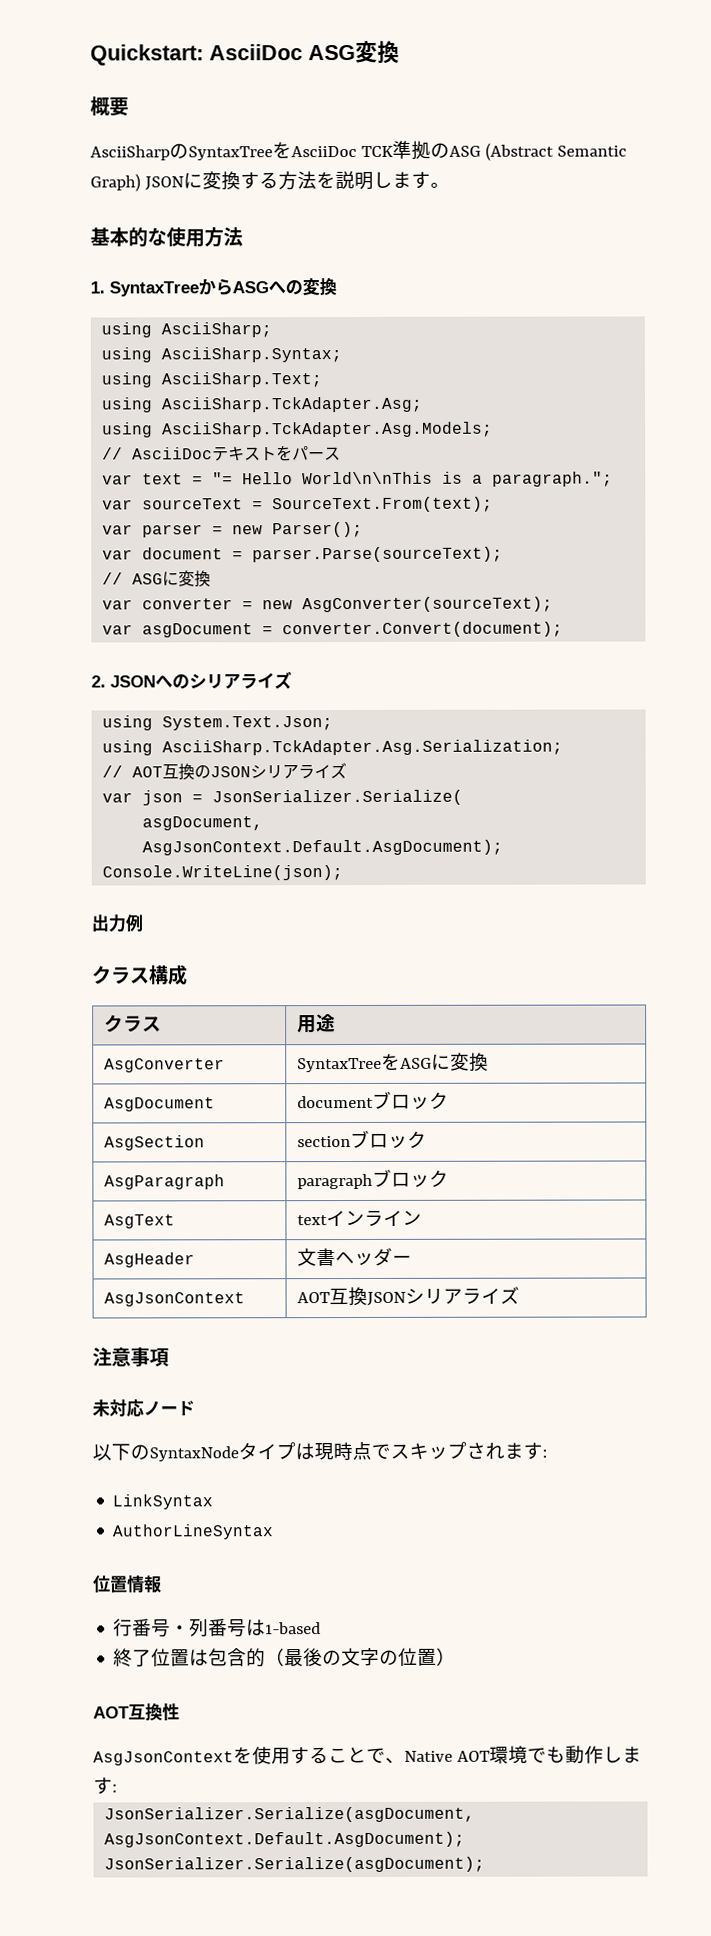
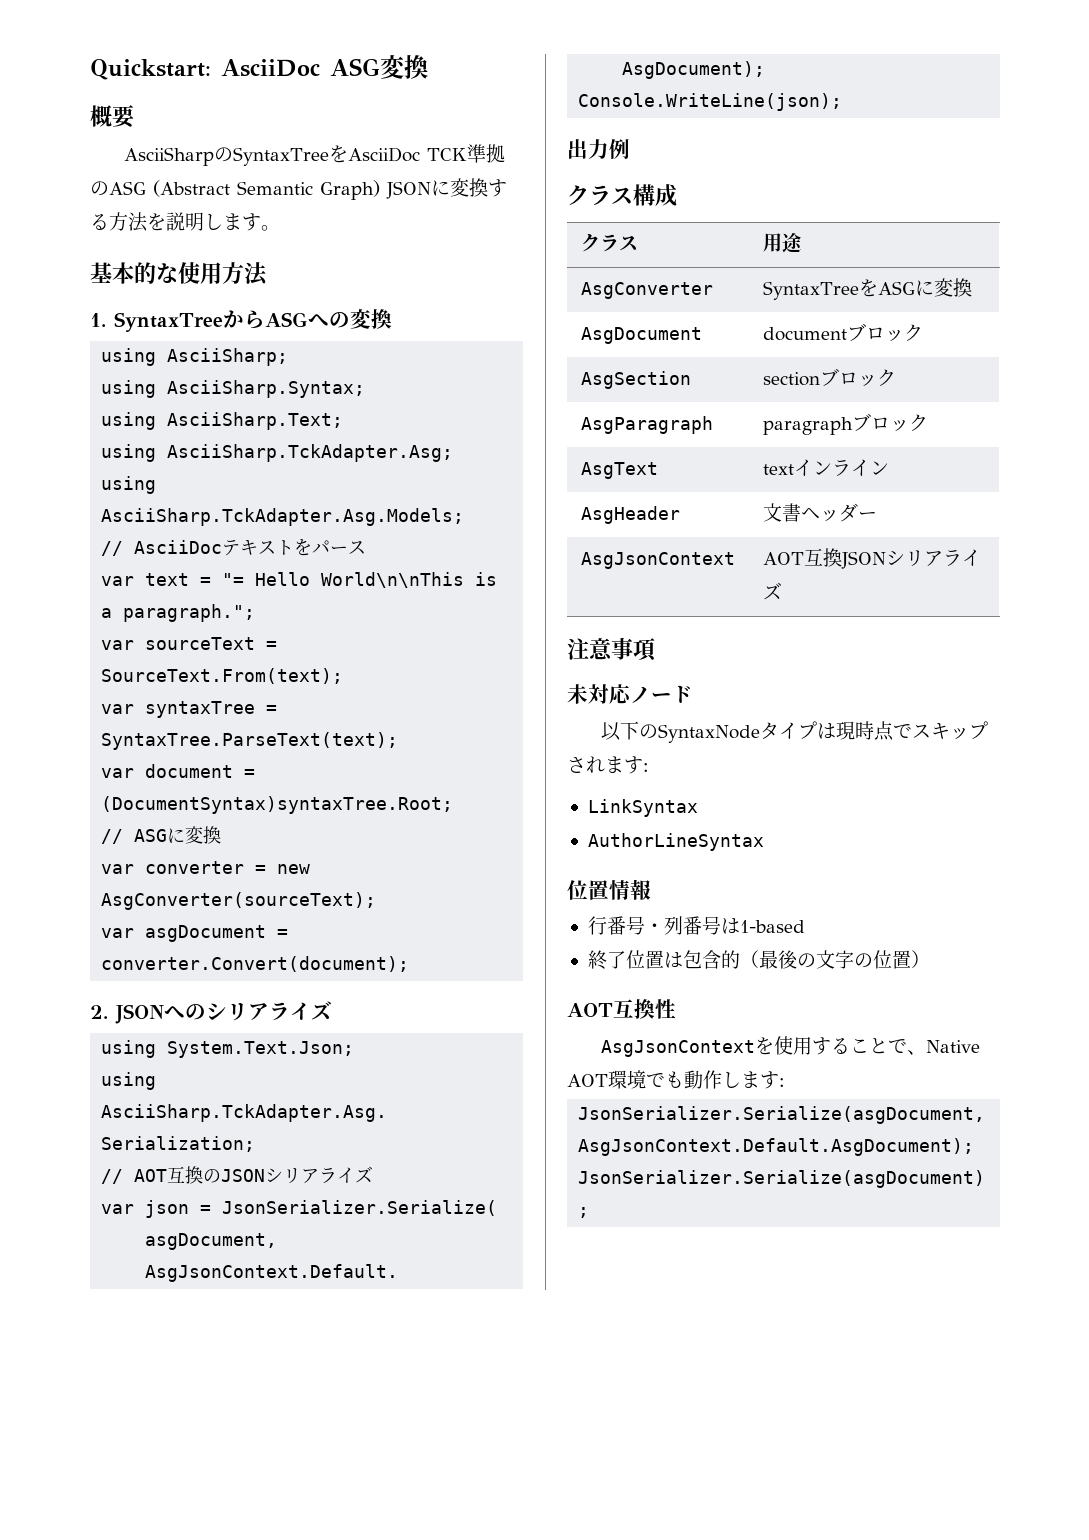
[142,521,364,538] parser = new Parser(); -> [145,701,278,718] [101,732,399,750] syntaxTree = SyntaxTree.ParseText(text);
[252,546,504,563] parser.Parse(sourceText); -> [101,796,454,814] (DocumentSyntax)syntaxTree.Root;

